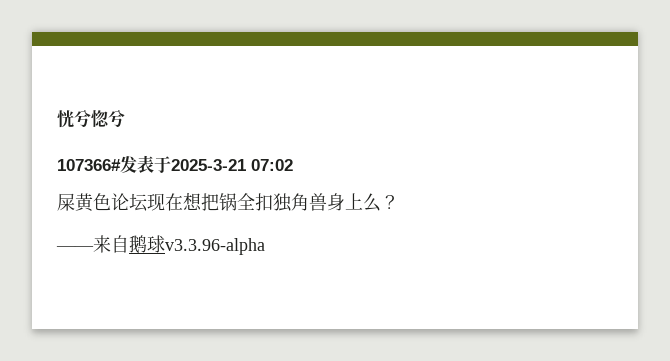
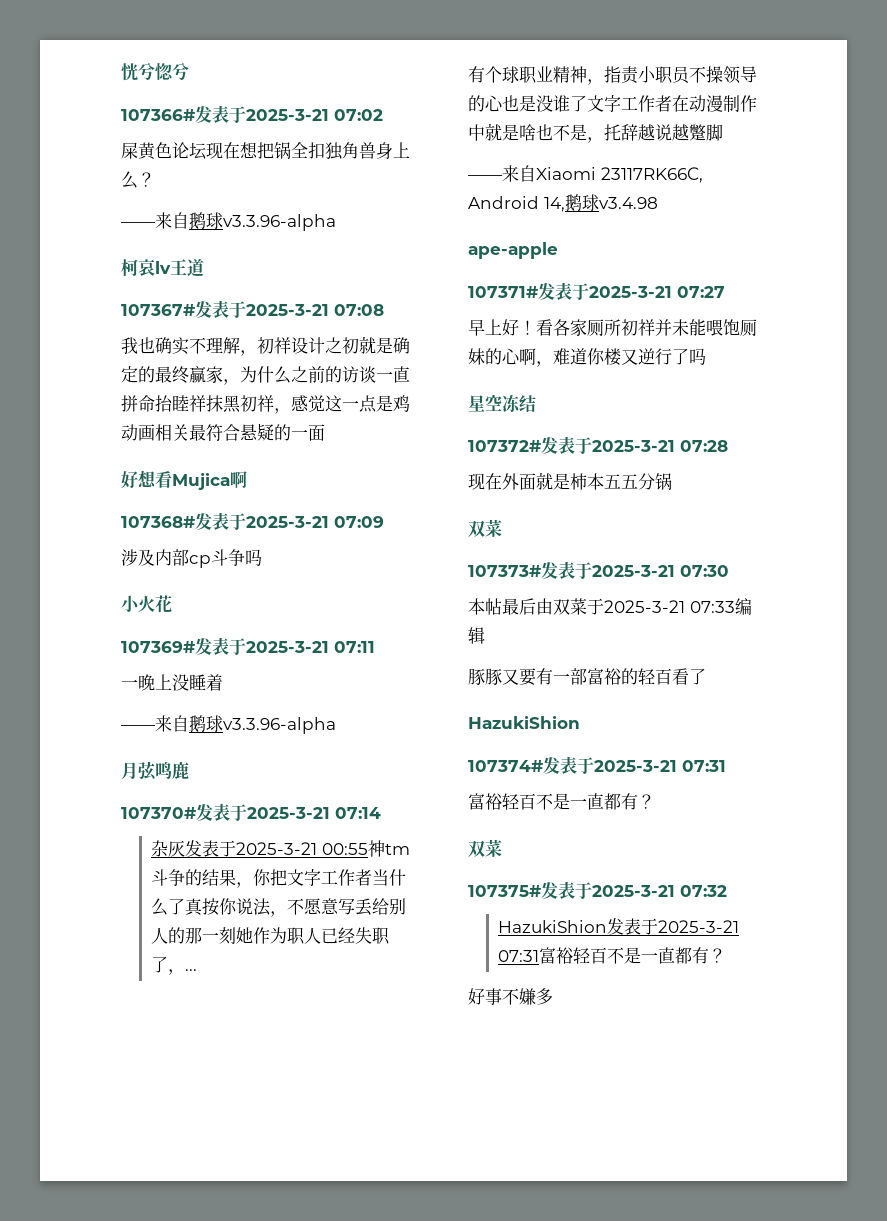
(265, 246) none -> [121,258,204,277] [121,300,384,318] [121,336,410,356] [121,366,410,385] [121,395,410,414] [121,423,325,441] [121,470,247,490] [121,512,384,530] [121,549,262,568] [121,595,172,613] [121,637,375,655] [121,674,223,691] [121,715,336,734] [121,761,189,781] [121,803,381,821] [151,840,410,857] [151,869,407,888] [151,898,407,917] [151,927,391,945] [151,956,198,975] [468,66,757,85] [468,95,757,112] [468,123,723,143] [468,165,703,183] [468,194,658,212] [468,242,558,259] [468,282,725,300] [468,319,757,337] [468,348,706,367] [468,394,536,413] [468,436,728,454] [468,472,672,490] [468,519,502,537] [468,561,729,579] [468,598,752,615] [468,627,485,644] [468,668,706,686] [468,716,580,729] [468,756,726,774] [468,793,655,810] [468,839,502,857] [468,881,727,899] [498,918,740,935] [498,947,727,964] [468,988,553,1005] // 柯哀lv王道 // 107367#发表于2025-3-21 07:08 // 我也确实不理解，初祥设计之初就是确定的最终赢家，为什么之前的访谈一直拼命抬睦祥抹黑初祥，感觉这一点是鸡动画相关最符合悬疑的一面 // 好想看Mujica啊 // 107368#发表于2025-3-21 07:09 // 涉及内部cp斗争吗 // 小火花 // 107369#发表于2025-3-21 07:11 // 一晚上没睡着 // ——来自鹅球v3.3.96-alpha // 月弦鸣鹿 // 107370#发表于2025-3-21 07:14 // 杂灰发表于2025-3-21 00:55神tm斗争的结果，你把文字工作者当什么了真按你说法，不愿意写丢给别人的那一刻她作为职人已经失职了，... // 有个球职业精神，指责小职员不操领导的心也是没谁了文字工作者在动漫制作中就是啥也不是，托辞越说越蹩脚 // ——来自Xiaomi 23117RK66C, Android 14,鹅球v3.4.98 // ape-apple // 107371#发表于2025-3-21 07:27 // 早上好！看各家厕所初祥并未能喂饱厕妹的心啊，难道你楼又逆行了吗 // 星空冻结 // 107372#发表于2025-3-21 07:28 // 现在外面就是柿本五五分锅 // 双菜 // 107373#发表于2025-3-21 07:30 // 本帖最后由双菜于2025-3-21 07:33编辑 // 豚豚又要有一部富裕的轻百看了 // HazukiShion // 107374#发表于2025-3-21 07:31 // 富裕轻百不是一直都有？ // 双菜 // 107375#发表于2025-3-21 07:32 // HazukiShion发表于2025-3-21 07:31富裕轻百不是一直都有？ // 好事不嫌多

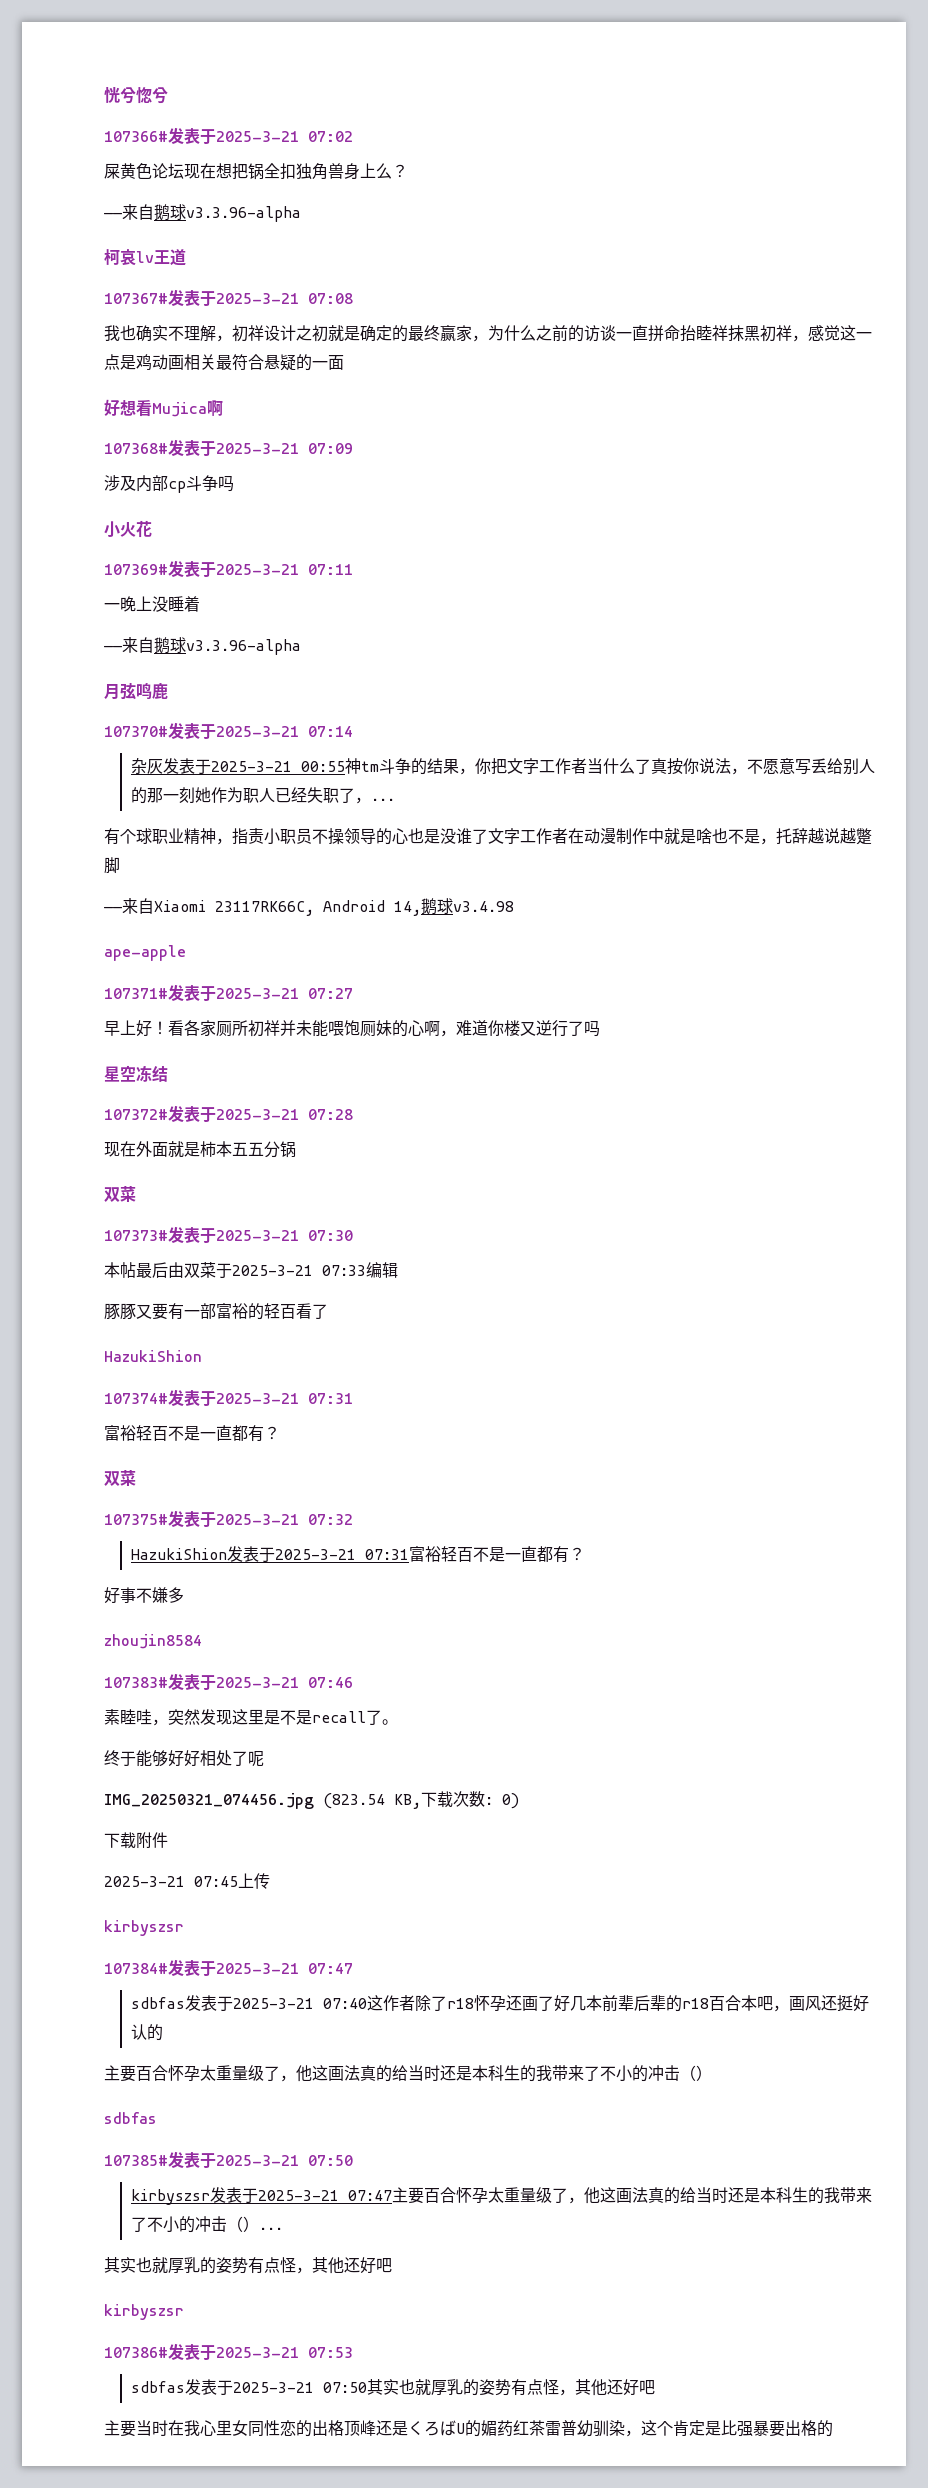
(553, 996) none -> [104,1634,202,1649] [104,1673,353,1691] [104,1709,398,1726] [104,1750,264,1767] [104,1791,519,1809] [104,1832,168,1849] [104,1873,270,1889] [104,1920,184,1936] [104,1959,353,1977] [131,1995,870,2012] [131,2024,164,2041] [104,2065,712,2082] [104,2112,157,2124] [104,2151,353,2169] [131,2187,873,2205] [131,2216,284,2233] [104,2257,392,2274] [104,2304,184,2320] [104,2343,353,2361] [131,2379,656,2396] [104,2420,833,2437] // zhoujin8584 // 107383#发表于2025-3-21 07:46 // 素睦哇，突然发现这里是不是recall了。 // 终于能够好好相处了呢 // IMG_20250321_074456.jpg (823.54 KB,下载次数: 0) // 下载附件 // 2025-3-21 07:45上传 // kirbyszsr // 107384#发表于2025-3-21 07:47 // sdbfas发表于2025-3-21 07:40这作者除了r18怀孕还画了好几本前辈后辈的r18百合本吧，画风还挺好认的 // 主要百合怀孕太重量级了，他这画法真的给当时还是本科生的我带来了不小的冲击（） // sdbfas // 107385#发表于2025-3-21 07:50 // kirbyszsr发表于2025-3-21 07:47主要百合怀孕太重量级了，他这画法真的给当时还是本科生的我带来了不小的冲击（）... // 其实也就厚乳的姿势有点怪，其他还好吧 // kirbyszsr // 107386#发表于2025-3-21 07:53 // sdbfas发表于2025-3-21 07:50其实也就厚乳的姿势有点怪，其他还好吧 // 主要当时在我心里女同性恋的出格顶峰还是くろばU的媚药红茶雷普幼驯染，这个肯定是比强暴要出格的

